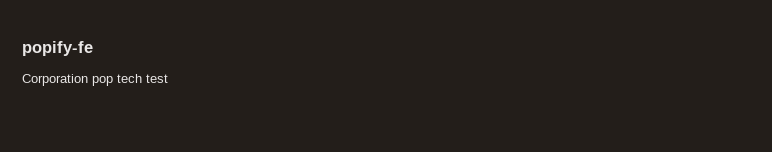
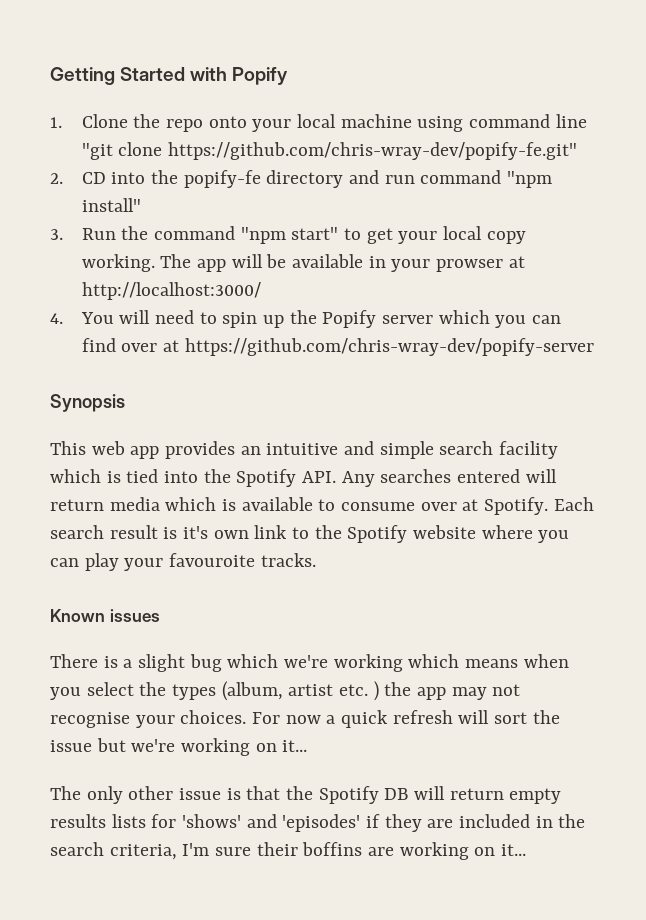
[22,41,93,56] [22,74,168,86] popify-fe // Corporation pop tech test -> [50,67,289,85] [50,114,587,132] [81,142,578,160] [50,170,553,188] [81,198,141,212] [50,226,526,244] [81,254,525,272] [81,282,261,300] [50,310,562,328] [81,338,594,356] [50,394,125,412] [50,441,559,459] [50,469,557,487] [50,497,594,515] [50,525,570,543] [50,553,316,571] [50,609,160,622] [50,654,569,672] [50,681,521,701] [50,710,560,728] [50,738,308,756] [50,786,562,804] [50,814,586,832] [50,842,527,860] Getting Started with Popify // 1. Clone the repo onto your local machine using command line "git clone https://github.com/chris-wray-dev/popify-fe.git" // 2. CD into the popify-fe directory and run command "npm install" // 3. Run the command "npm start" to get your local copy working. The app will be available in your prowser at http://localhost:3000/ // 4. You will need to spin up the Popify server which you can find over at https://github.com/chris-wray-dev/popify-server // Synopsis // This web app provides an intuitive and simple search facility which is tied into the Spotify API. Any searches entered will return media which is available to consume over at Spotify. Each search result is it's own link to the Spotify website where you can play your favouroite tracks. // Known issues // There is a slight bug which we're working which means when you select the types (album, artist etc. ) the app may not recognise your choices. For now a quick refresh will sort the issue but we're working on it... // The only other issue is that the Spotify DB will return empty results lists for 'shows' and 'episodes' if they are included in the search criteria, I'm sure their boffins are working on it...

